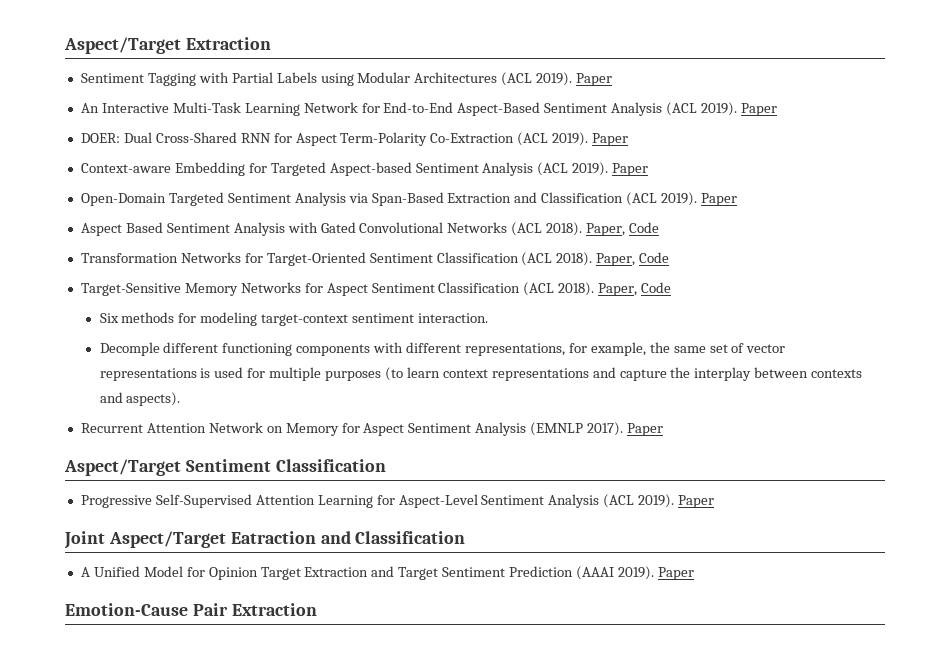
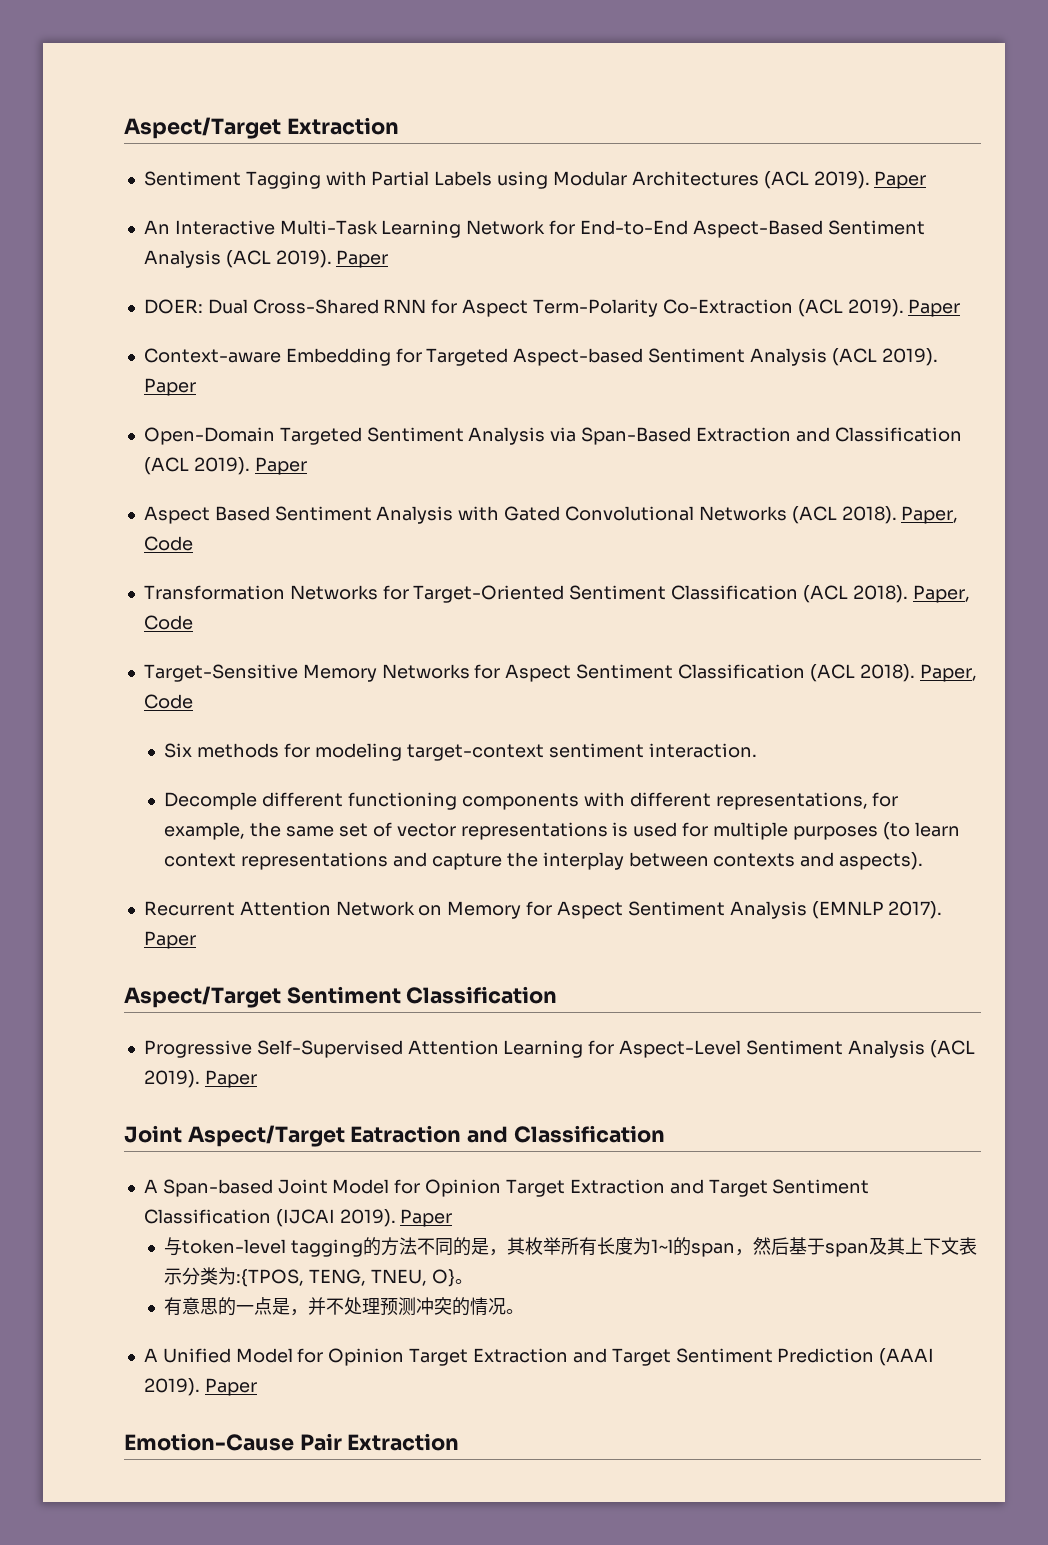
(466, 537) none -> [143,1179,870,1197] [143,1209,453,1227] [164,1237,978,1257] [164,1267,473,1287] [164,1297,525,1316] // A Span-based Joint Model for Opinion Target Extraction and Target Sentiment Classification (IJCAI 2019). Paper // 与token-level tagging的方法不同的是，其枚举所有长度为1~l的span，然后基于span及其上下文表示分类为:{TPOS, TENG, TNEU, O}。 // 有意思的一点是，并不处理预测冲突的情况。

